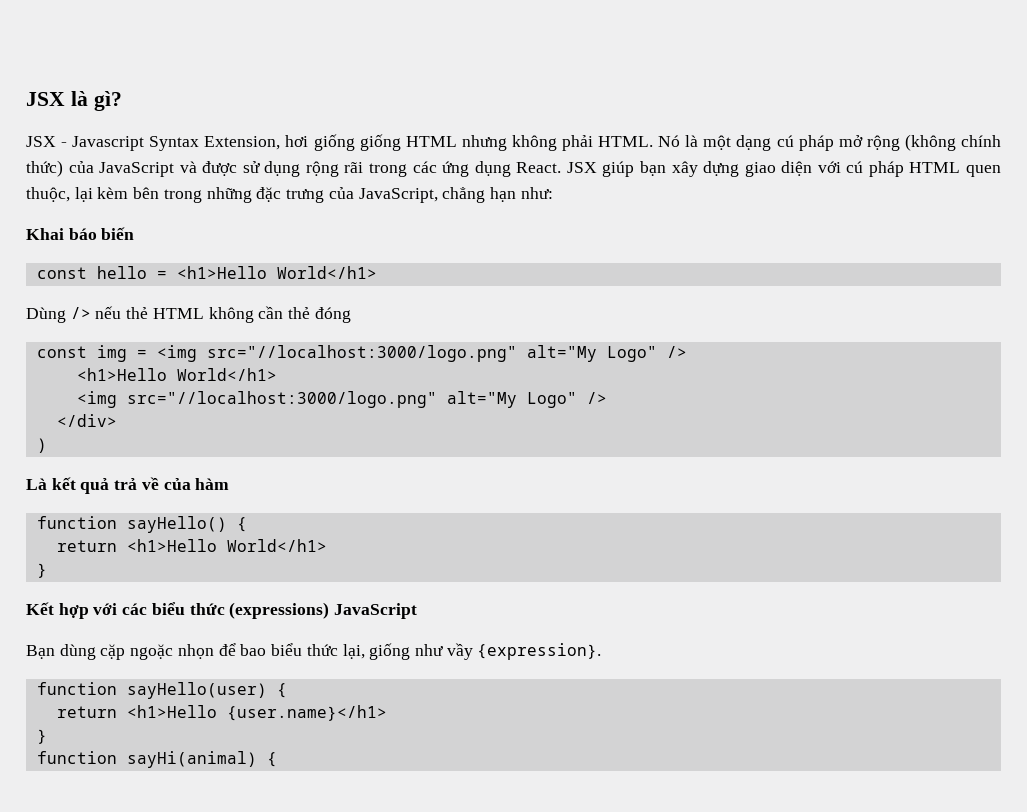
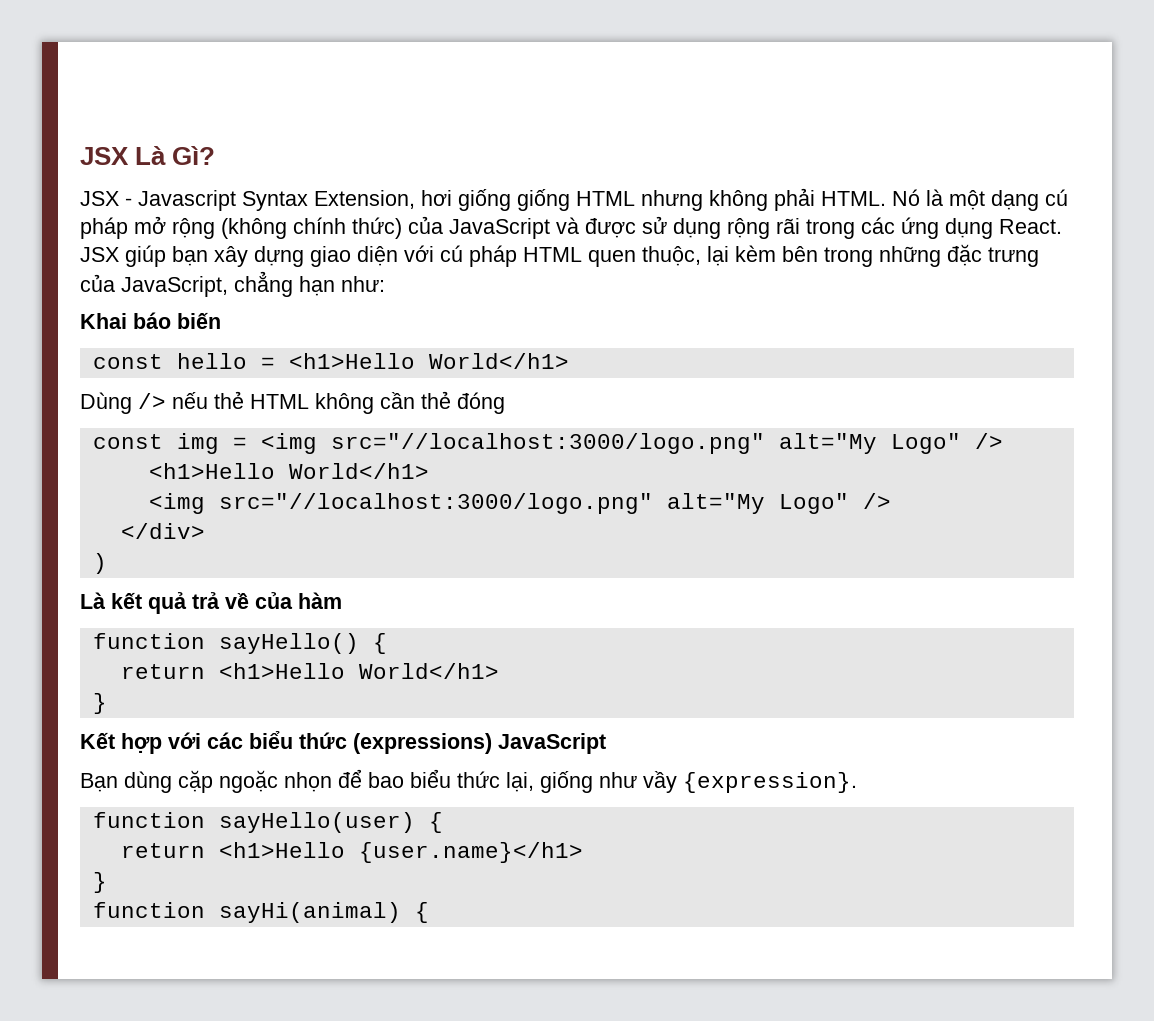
[26,91,122,111] JSX là gì? -> [80,146,216,165] JSX Là Gì?

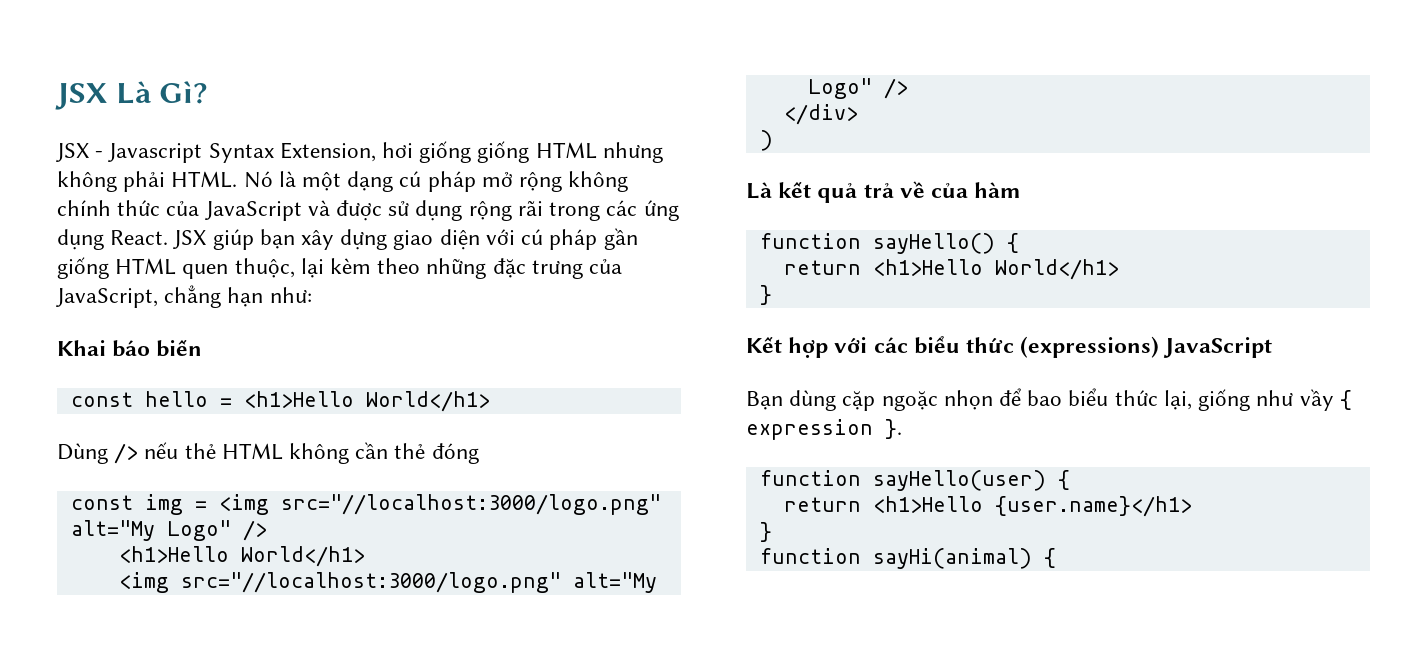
[221,217,402,239] (không chính thức) -> [568,171,629,192] [57,200,161,216] không chính thức
(517, 256) none -> [603,228,638,250] [57,257,109,279] gần giống
[782,246,873,267] bên trong -> [377,258,421,274] theo
[683,772,857,793] {expression}. -> [1339,390,1352,410] [746,419,902,440] { expression }.

